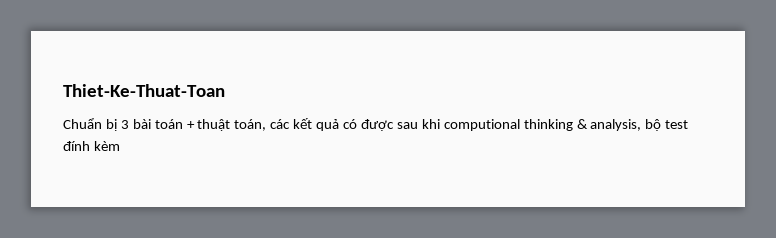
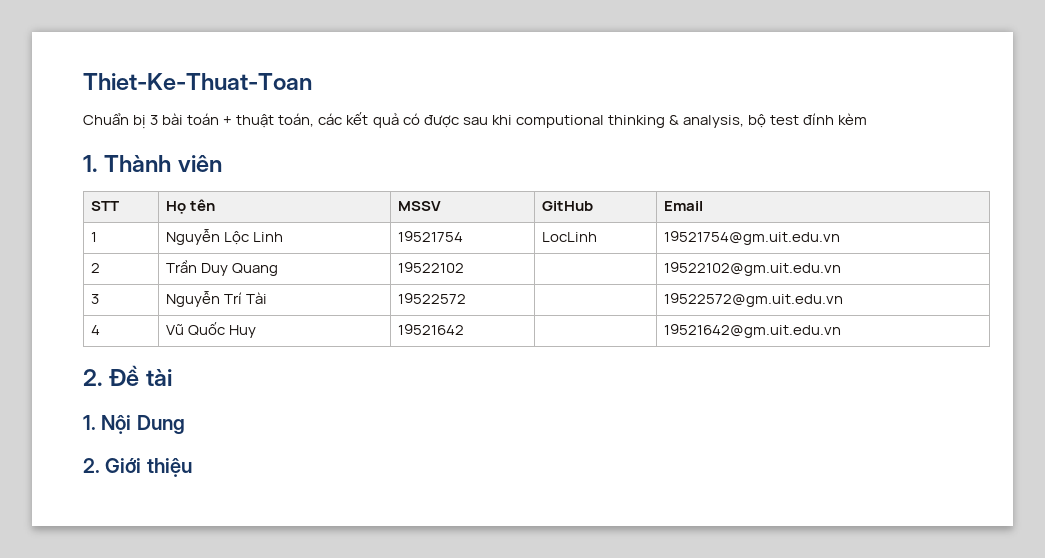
(120, 146) none -> [83,155,222,172] [90,201,119,211] [165,199,215,214] [397,201,441,211] [541,201,593,211] [663,201,703,211] [90,232,97,242] [165,229,283,245] [397,231,463,242] [541,232,597,242] [663,231,840,245] [90,263,100,273] [165,260,278,276] [397,262,464,273] [663,262,841,276] [90,294,99,304] [165,291,267,307] [397,293,466,304] [663,293,843,307] [90,325,100,335] [165,322,256,338] [397,324,464,335] [663,324,841,338] [83,365,172,386] [83,415,185,434] [83,458,192,477] // 1. Thành viên // STT | Họ tên | MSSV | GitHub | Email // 1 | Nguyễn Lộc Linh | 19521754 | LocLinh | 19521754@gm.uit.edu.vn // 2 | Trần Duy Quang | 19522102 | | 19522102@gm.uit.edu.vn // 3 | Nguyễn Trí Tài | 19522572 | | 19522572@gm.uit.edu.vn // 4 | Vũ Quốc Huy | 19521642 | | 19521642@gm.uit.edu.vn // 2. Đề tài // 1. Nội Dung // 2. Giới thiệu

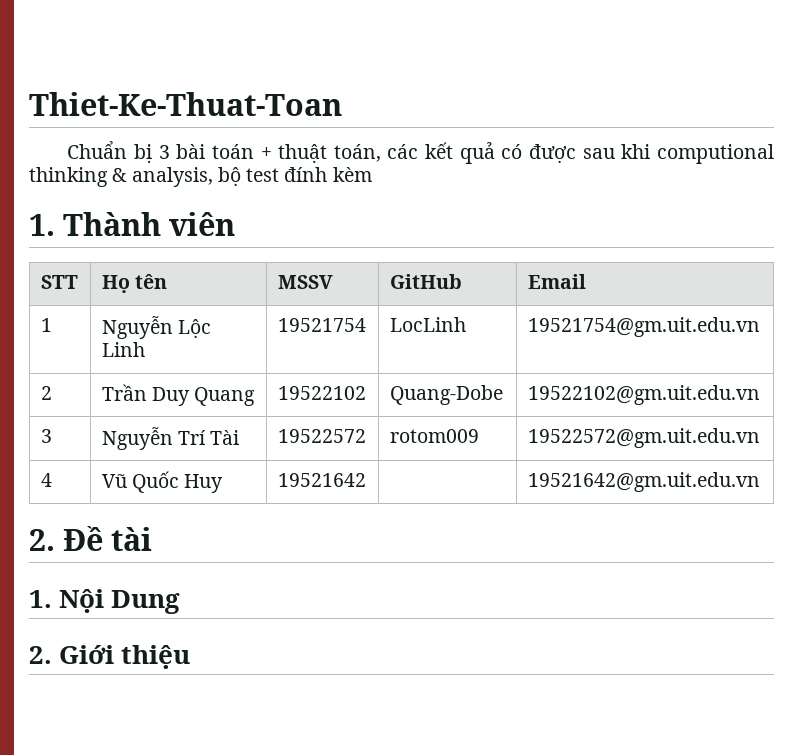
(464, 267) none -> [389,385,503,405] Quang-Dobe
(466, 298) none -> [389,429,479,443] rotom009

